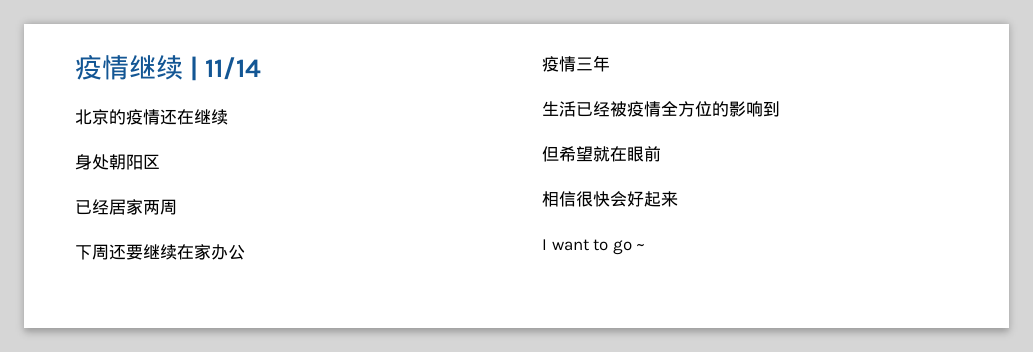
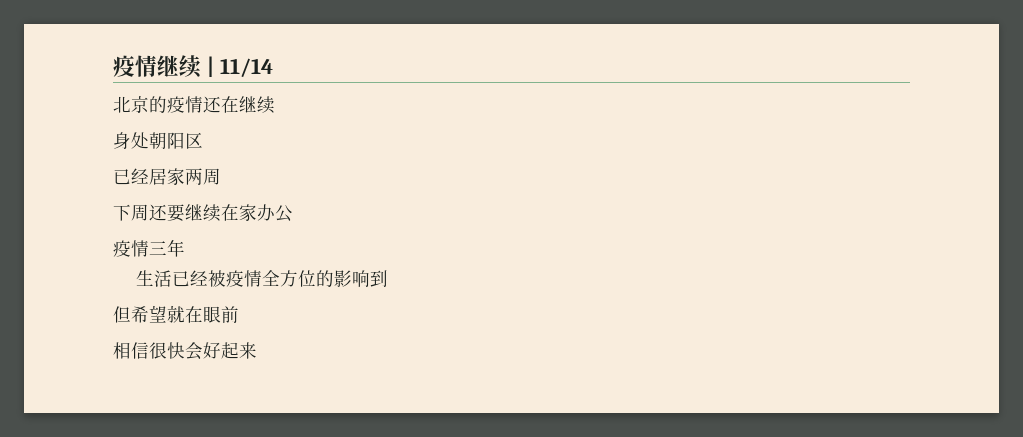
[542,239,646,255] // I want to go ~ -> (257, 350) none

